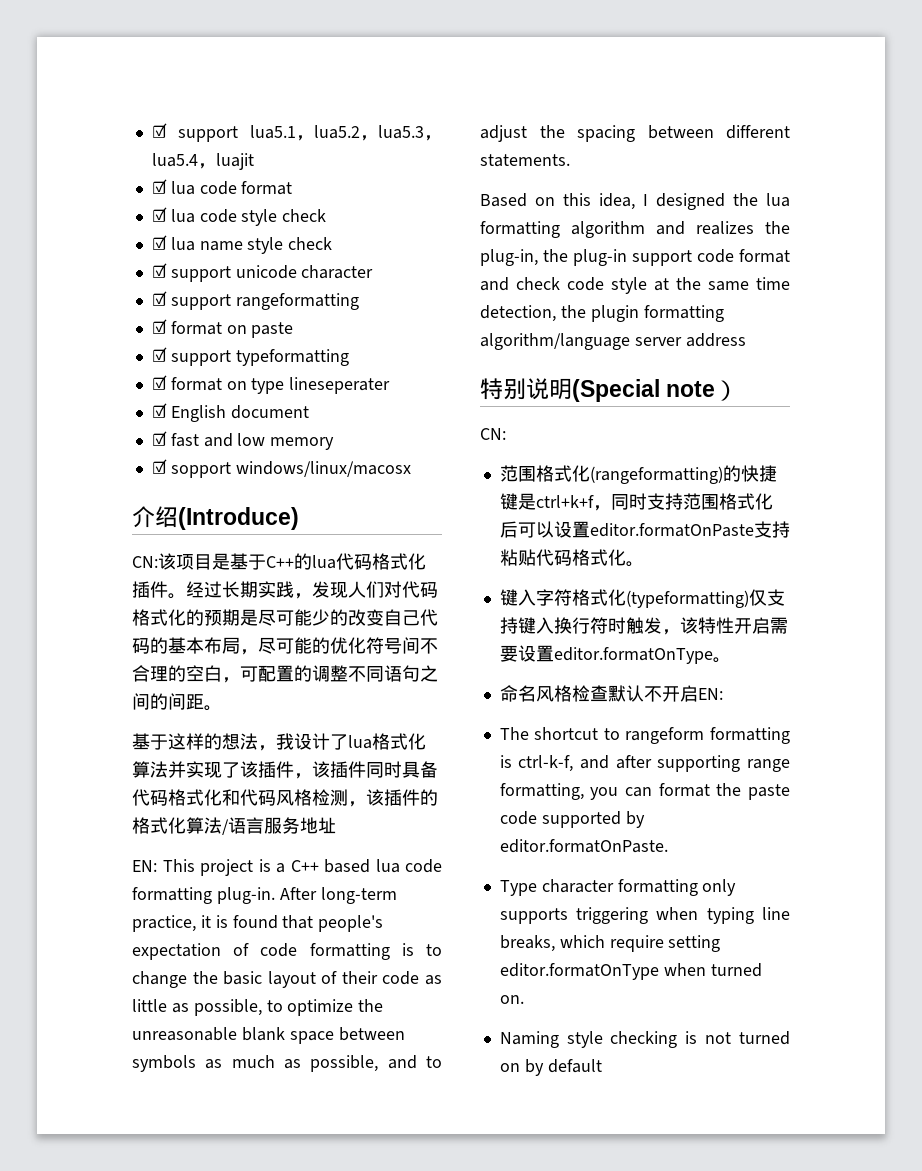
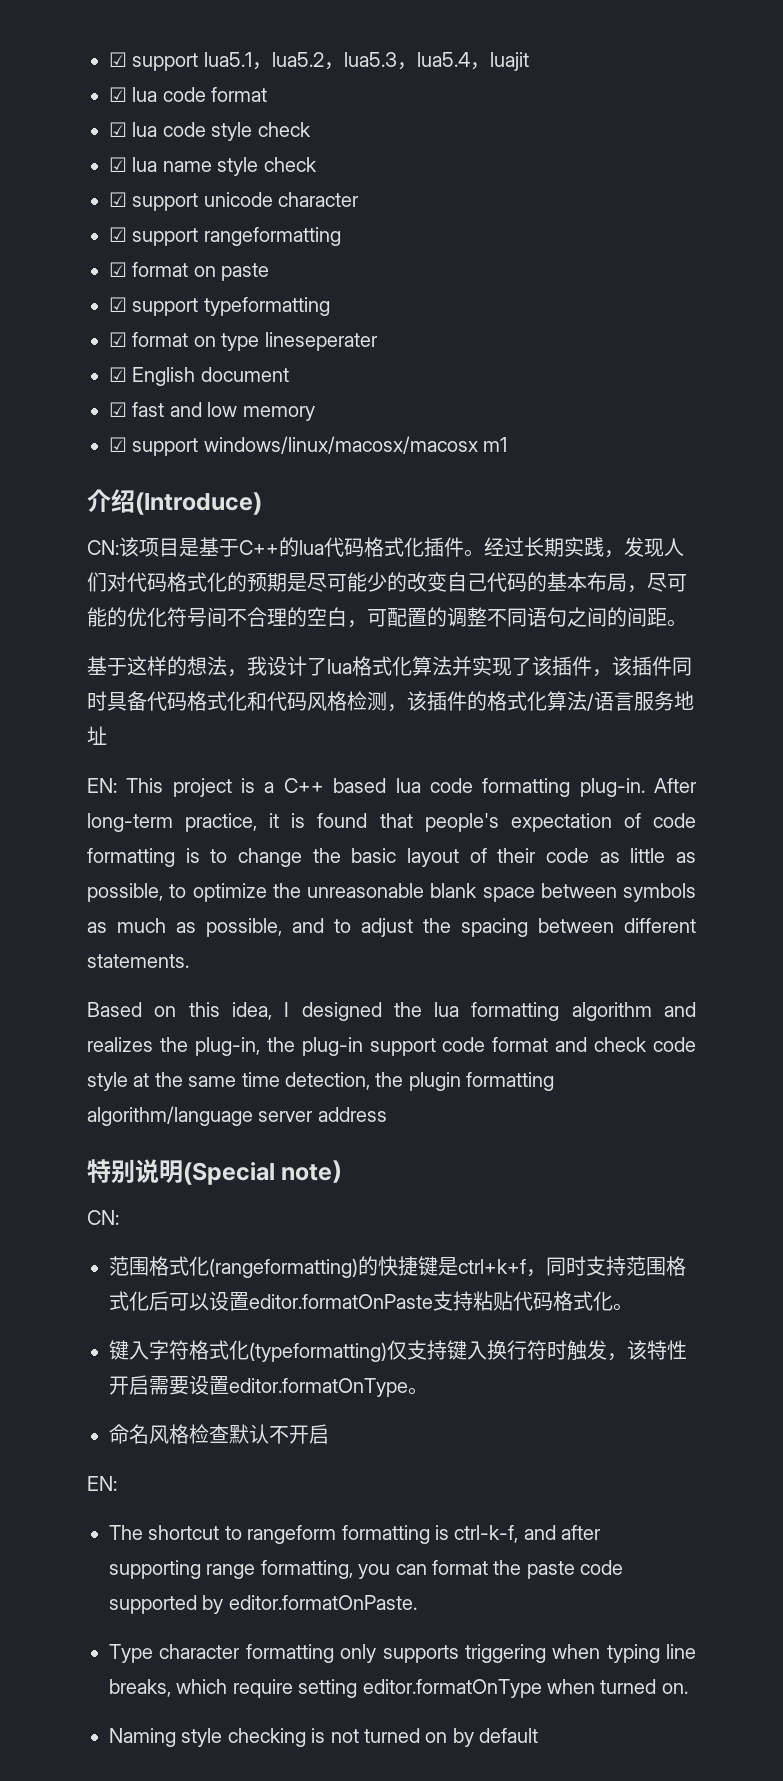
[170,461,411,478] sopport windows/linux/macosx -> [132,436,508,456] support windows/linux/macosx/macosx m1
(698, 693) none -> (329, 1434) //

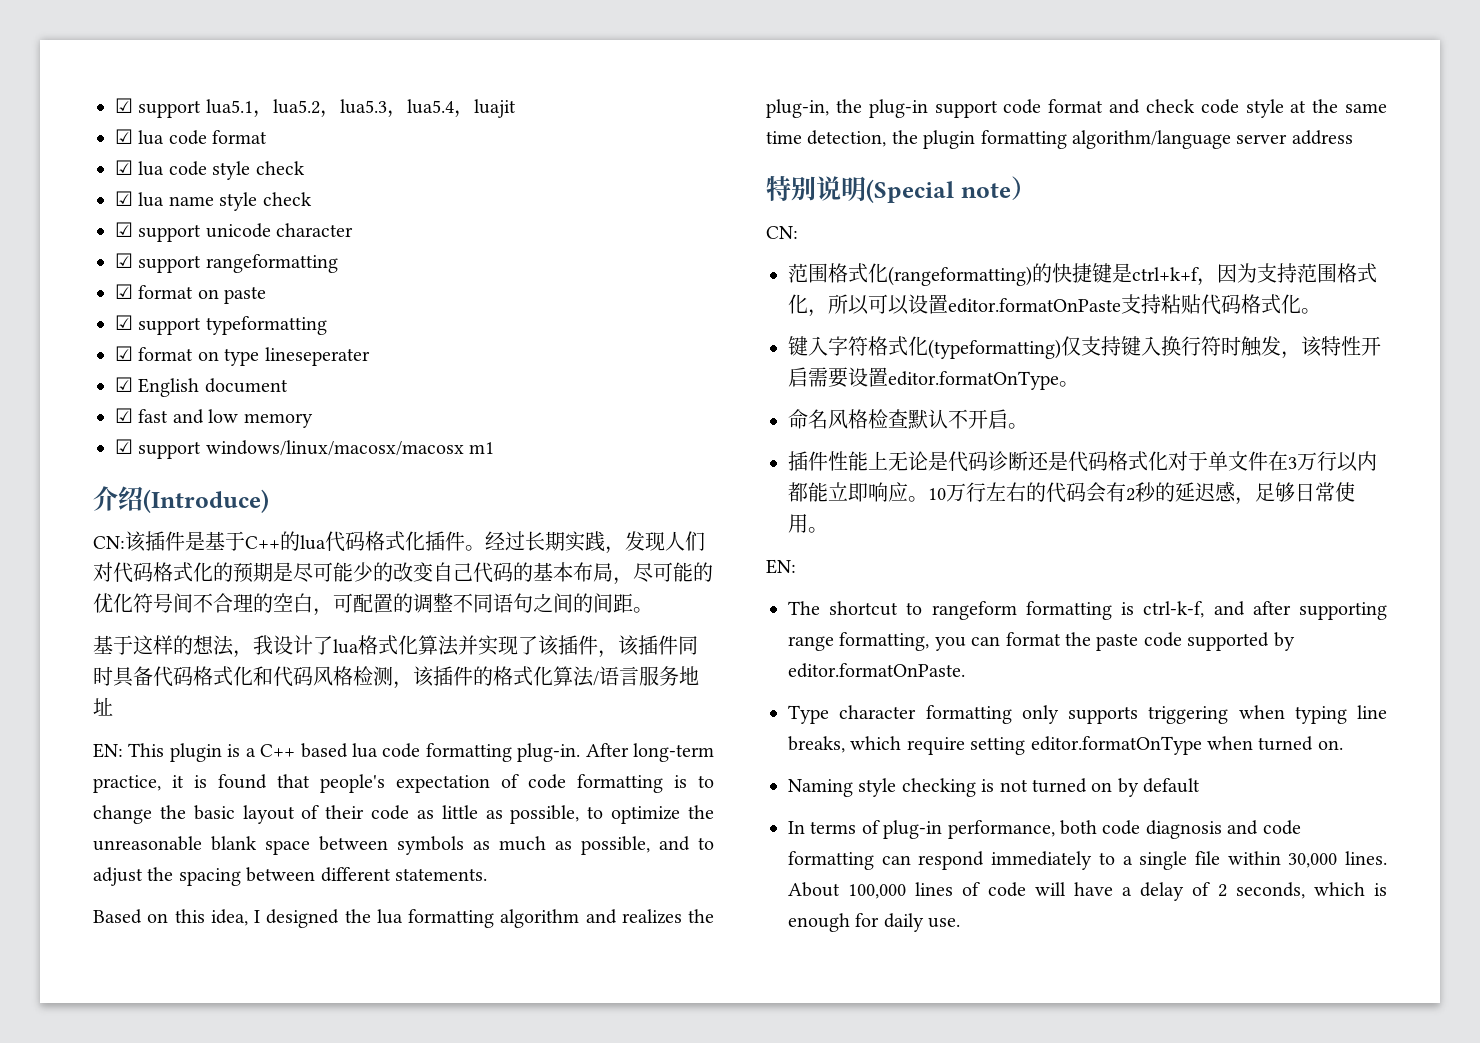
[139,538,179,557] 项目 -> [145,531,185,551] 插件
[172,778,232,797] project -> [169,743,222,762] plugin
[546,1256,586,1276] 同时 -> [1217,263,1257,283] 因为
[149,1291,169,1311] 后 -> [808,294,869,317] ，所以
(329, 1434) none -> [1008,423,1028,429] [788,451,1377,472] [788,481,1355,505] [788,514,828,533] 。 // 插件性能上无论是代码诊断还是代码格式化对于单文件在3万行以内都能立即响应。10万行左右的代码会有2秒的延迟感，足够日常使用。
(539, 1735) none -> [788,820,1301,839] [788,851,1387,870] [788,882,1387,901] [788,913,961,932] // In terms of plug-in performance, both code diagnosis and code formatting can respond immediately to a single file within 30,000 lines. About 100,000 lines of code will have a delay of 2 seconds, which is enough for daily use.

